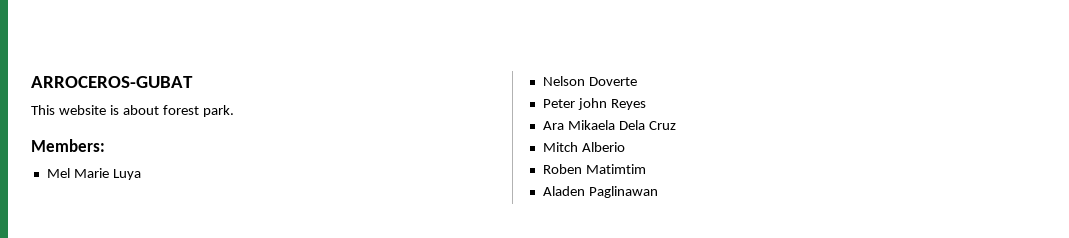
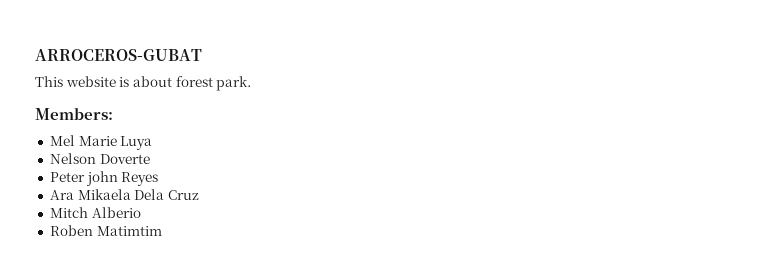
[542,186,658,198] // Aladen Paglinawan -> (162, 231) none

